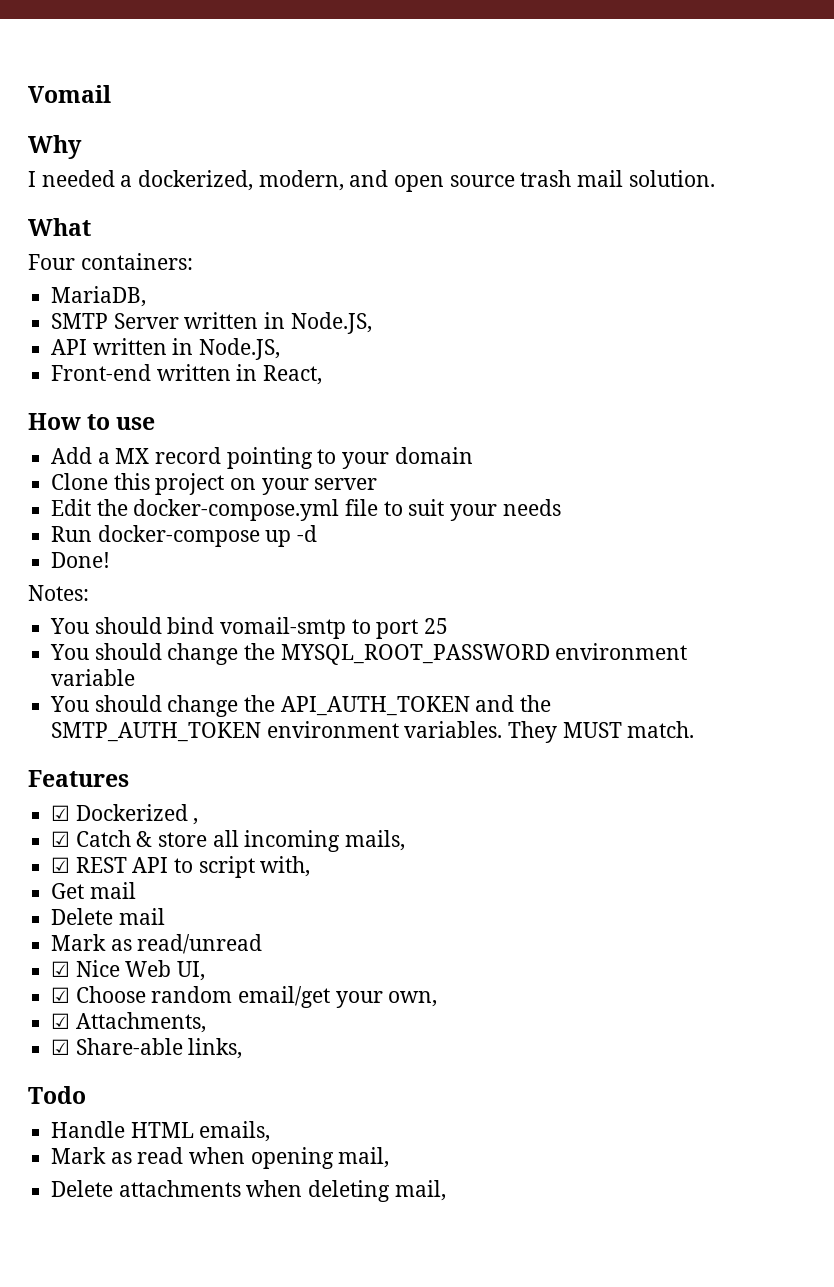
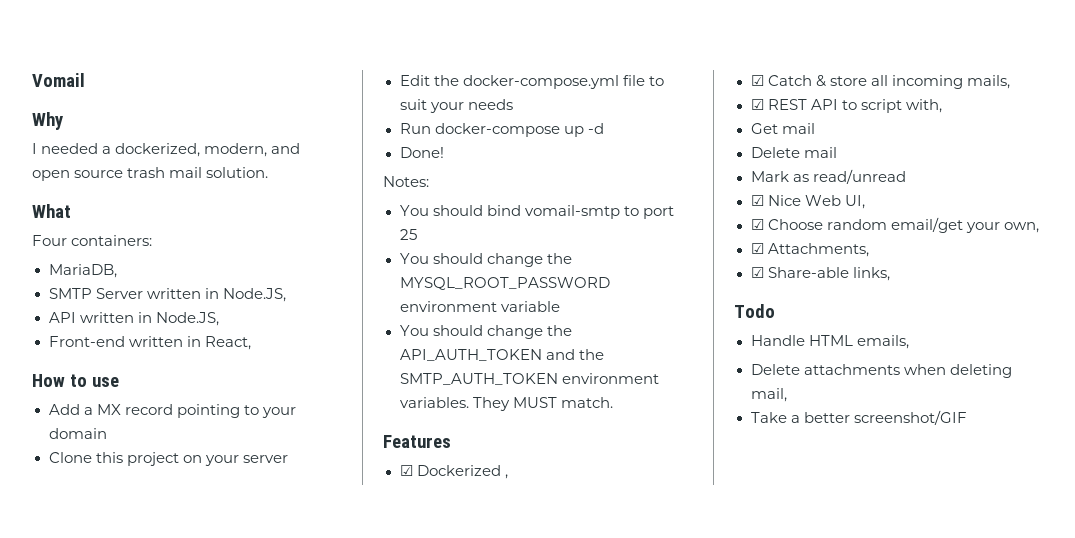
[51,1147,390,1169] // Mark as read when opening mail, -> (909, 342) none
(446, 1190) none -> [750,410,967,425] // Take a better screenshot/GIF

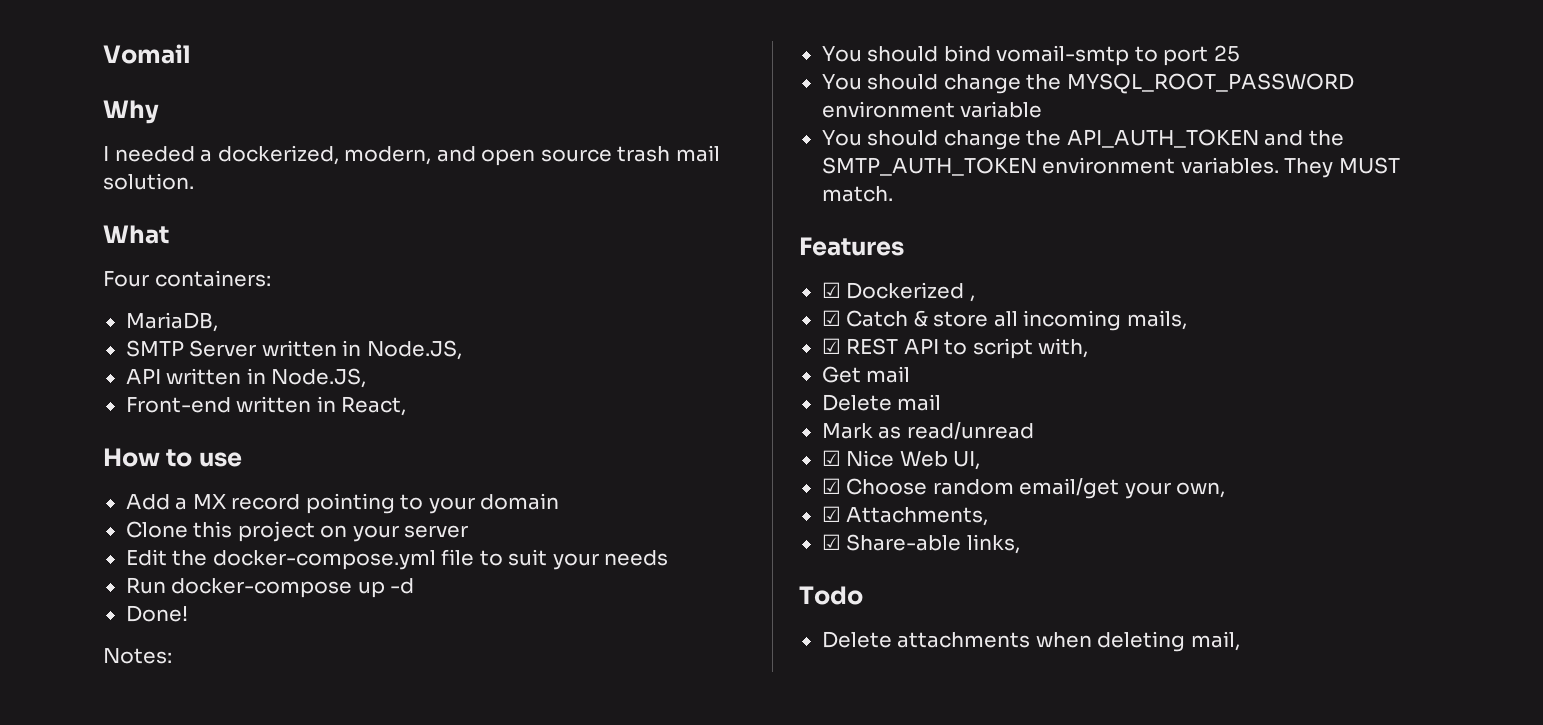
[750,335,909,349] // Handle HTML emails, -> (863, 595) none
[750,410,967,425] // Take a better screenshot/GIF -> (1240, 641) none

